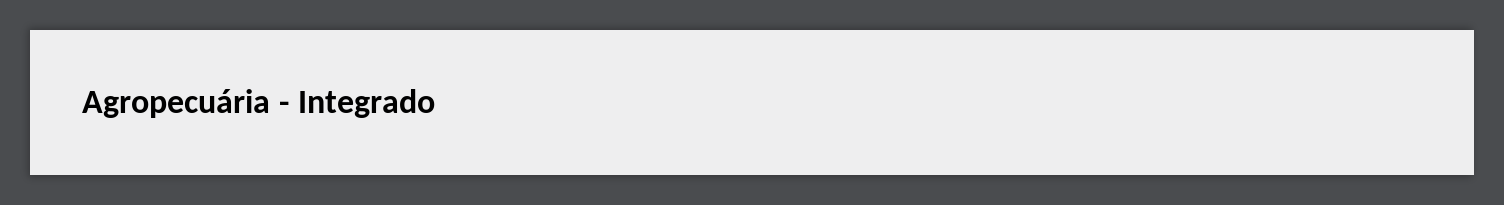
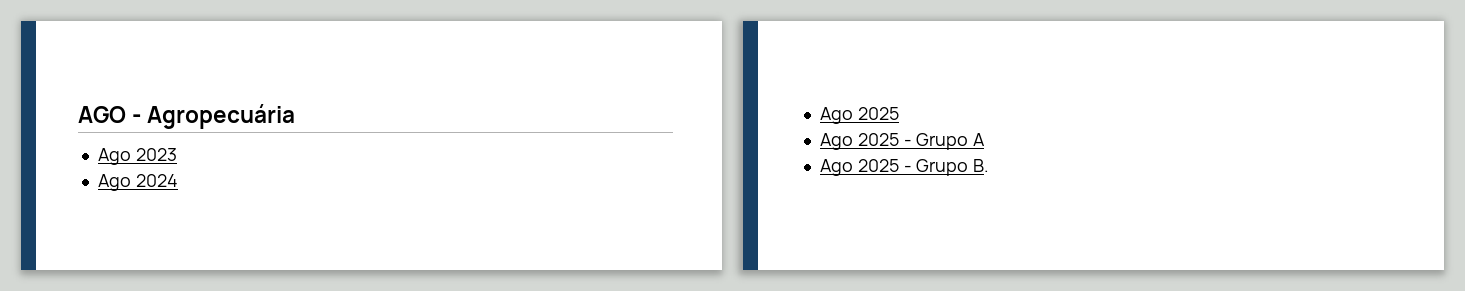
(82, 103) none -> [78,106,142,123] AGO -
[279,89,436,118] - Integrado -> [97,148,177,165] [97,174,178,191] [819,107,899,124] [819,133,986,150] [819,159,990,176] // Ago 2023 // Ago 2024 // Ago 2025 // Ago 2025 - Grupo A // Ago 2025 - Grupo B.

